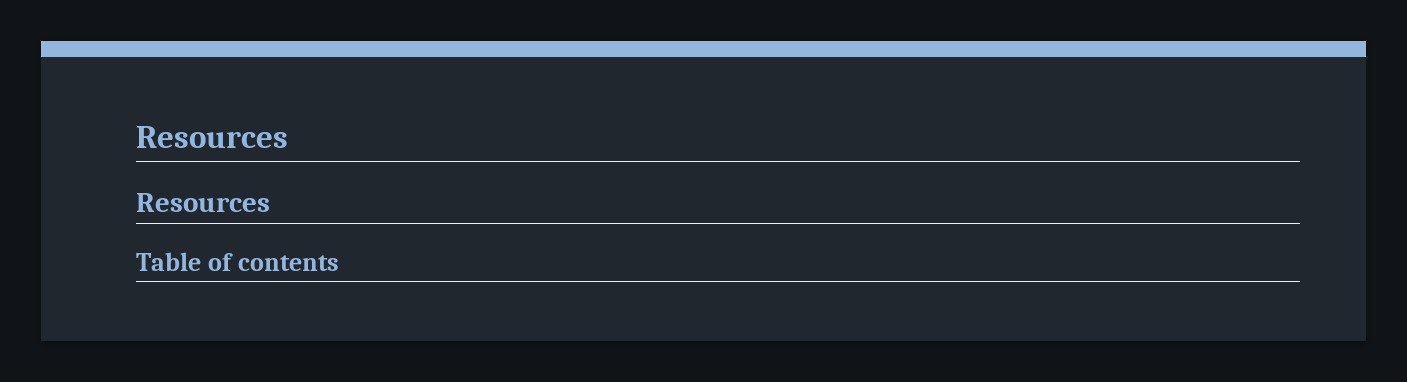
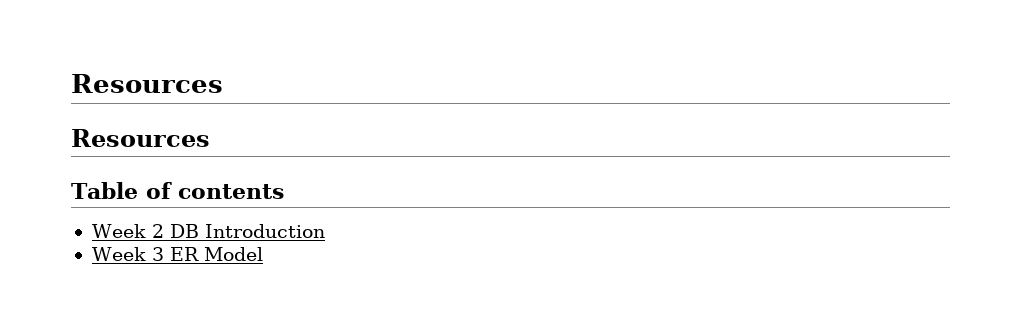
(339, 263) none -> [91,224,325,238] [91,247,263,261] // Week 2 DB Introduction // Week 3 ER Model

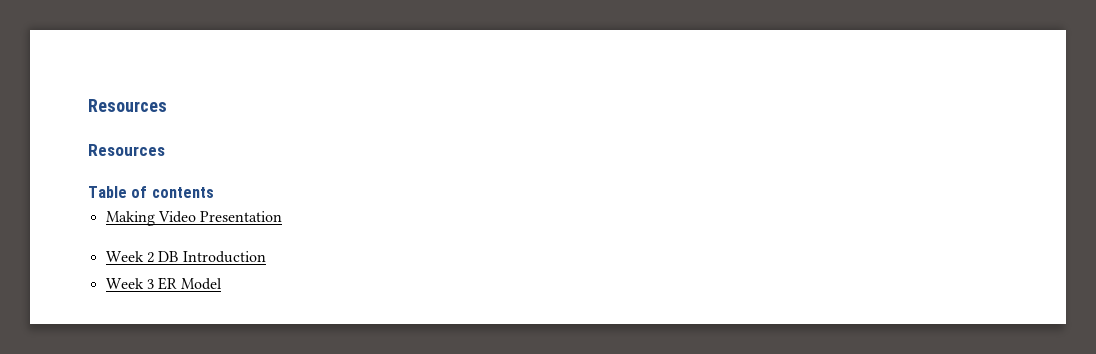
(284, 191) none -> [105,211,283,226] // Making Video Presentation

